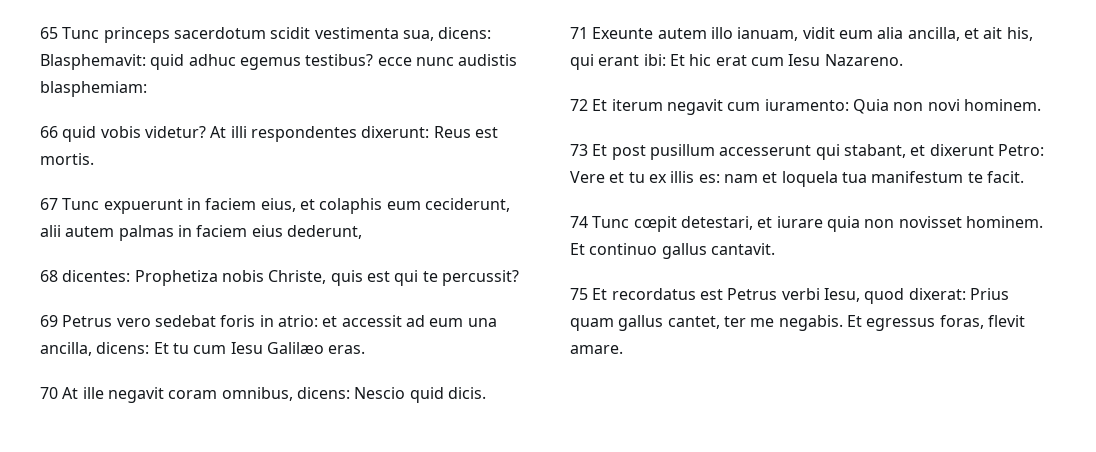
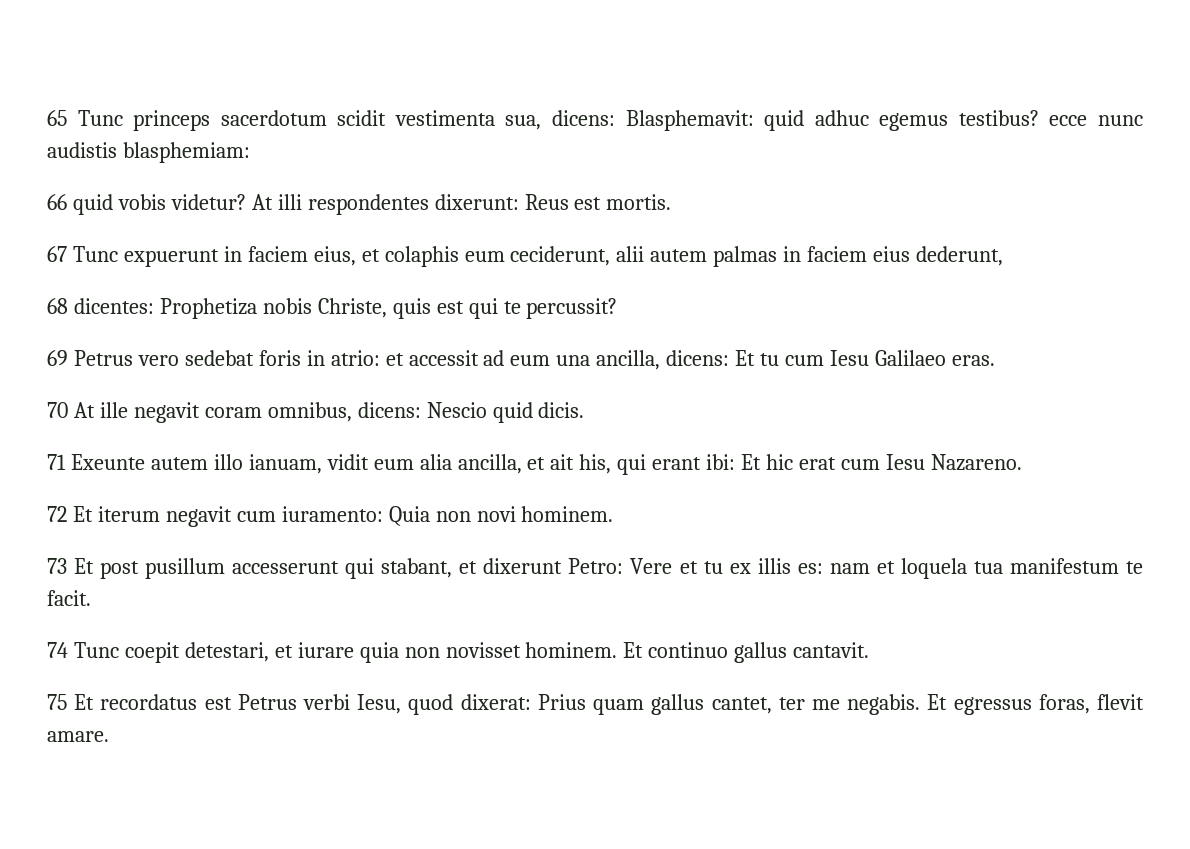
[266,342,324,354] Galilæo -> [874,350,946,366] Galilaeo
[633,216,677,232] cœpit -> [124,642,180,663] coepit

